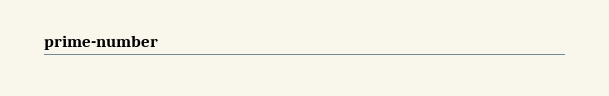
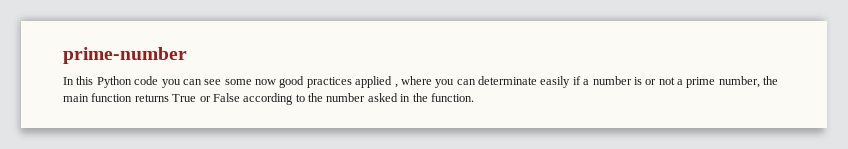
(158, 42) none -> [63,76,779,88] [63,93,474,105] // In this Python code you can see some now good practices applied , where you can determinate easily if a number is or not a prime number, the main function returns True or False according to the number asked in the function.

